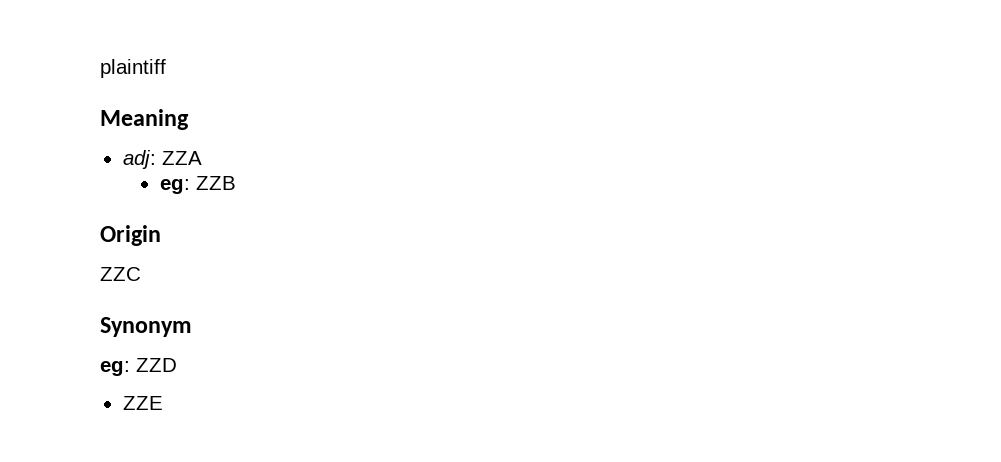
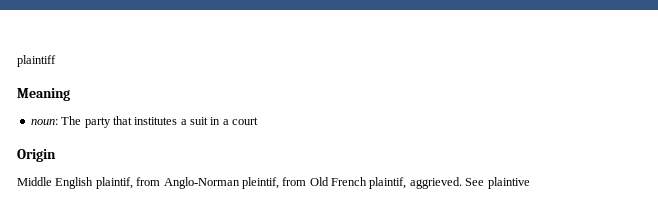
[122,150,202,169] [159,176,236,194] [100,225,161,246] [100,267,141,281] [100,317,192,337] [100,358,177,376] [122,396,163,410] adj: ZZA // eg: ZZB // Origin // ZZC // Synonym // eg: ZZD // ZZE -> [30,116,259,128] [17,149,56,162] [17,177,530,189] noun: The party that institutes a suit in a court // Origin // Middle English plaintif, from Anglo-Norman pleintif, from Old French plaintif, aggrieved. See plaintive

